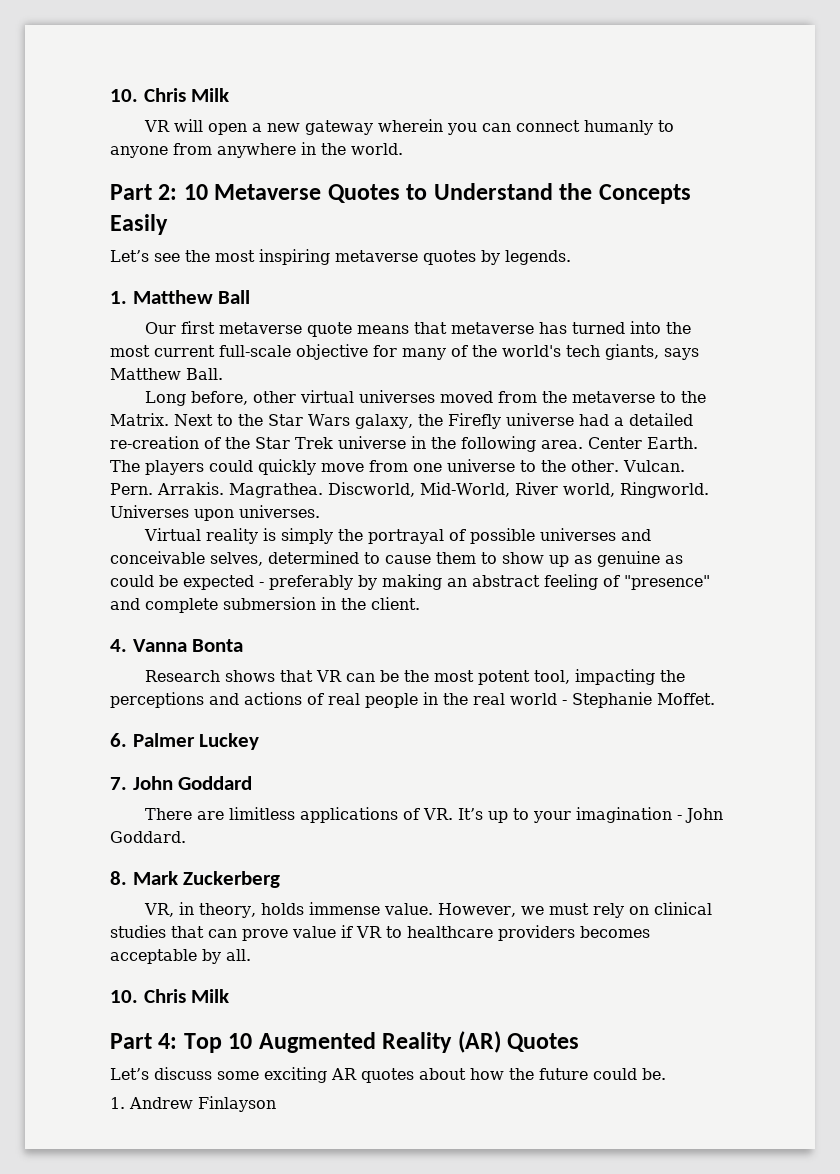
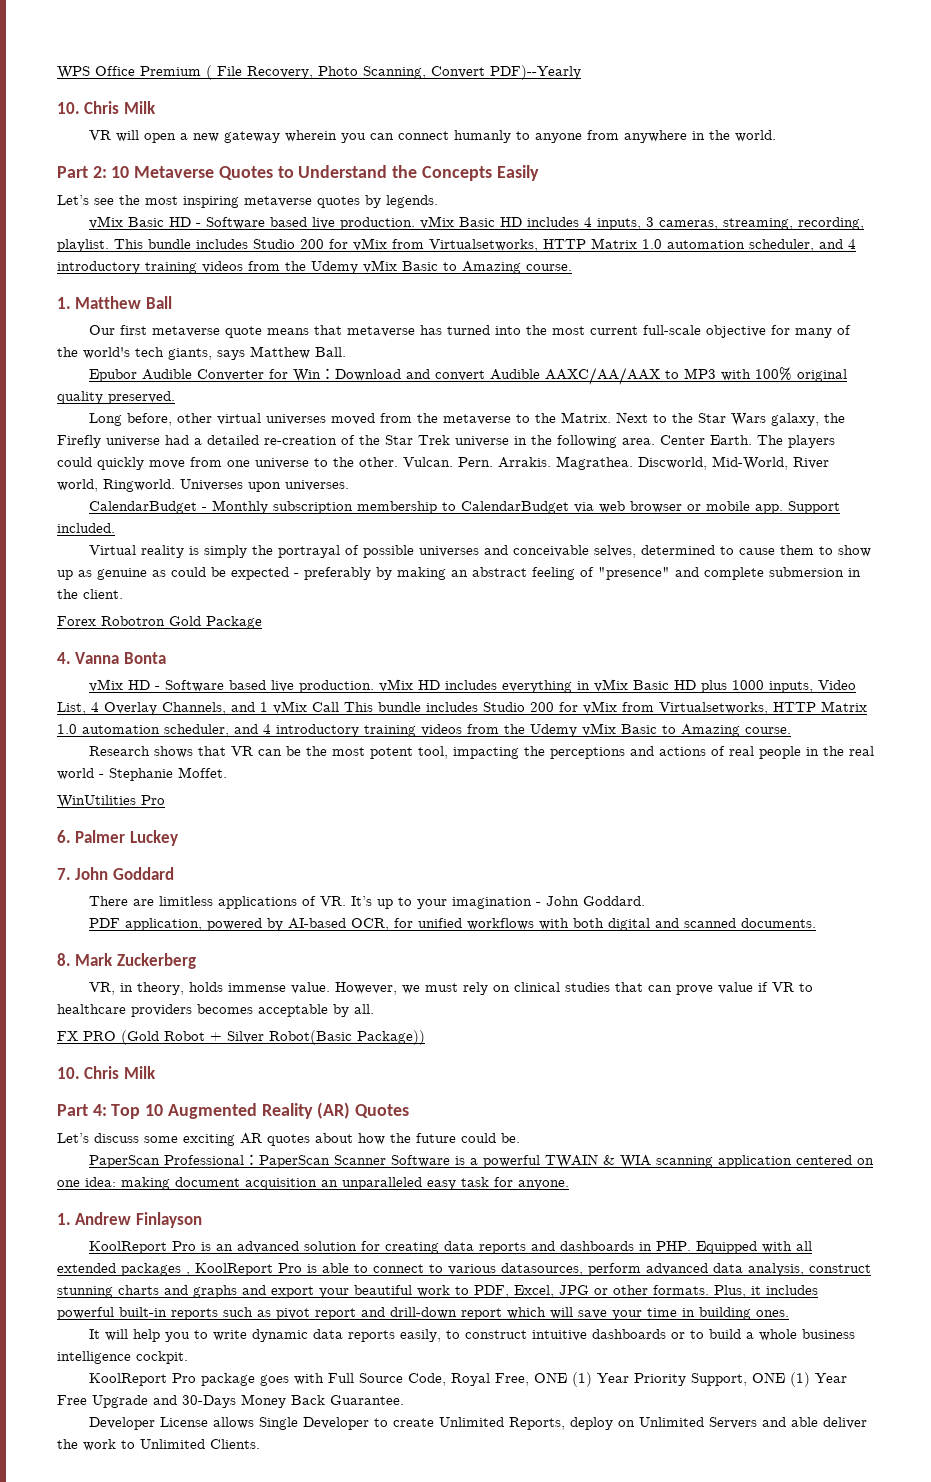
(110, 95) none -> [57,65,581,80] WPS Office Premium ( File Recovery, Photo Scanning, Convert PDF)--Yearly //
(571, 257) none -> [88,216,864,230] [57,238,856,252] [57,260,572,274] // vMix Basic HD - Software based live production. vMix Basic HD includes 4 inputs, 3 cameras, streaming, recording, playlist. This bundle includes Studio 200 for vMix from Virtualsetworks, HTTP Matrix 1.0 automation scheduler, and 4 introductory training videos from the Udemy vMix Basic to Amazing course.
(223, 374) none -> [88,367,847,385] [57,391,175,404] // Epubor Audible Converter for Win：Download and convert Audible AAXC/AA/AAX to MP3 with 100% original quality preserved.
(320, 511) none -> [88,500,840,514] [57,523,115,533] // CalendarBudget - Monthly subscription membership to CalendarBudget via web browser or mobile app. Support included.
(420, 603) none -> [57,616,262,629] // Forex Robotron Gold Package
(244, 645) none -> [88,679,856,693] [57,701,867,715] [57,723,791,737] // vMix HD - Software based live production. vMix HD includes everything in vMix Basic HD plus 1000 inputs, Video List, 4 Overlay Channels, and 1 vMix Call This bundle includes Studio 200 for vMix from Virtualsetworks, HTTP Matrix 1.0 automation scheduler, and 4 introductory training videos from the Udemy vMix Basic to Amazing course.
(715, 699) none -> [57,795,165,808] // WinUtilities Pro
(186, 837) none -> [88,918,816,931] // PDF application, powered by AI-based OCR, for unified workflows with both digital and scanned documents.
(251, 955) none -> [57,1030,425,1045] // FX PRO (Gold Robot + Silver Robot(Basic Package))
[110,1096,276,1112] 1. Andrew Finlayson -> [88,1154,874,1168] [57,1177,569,1190] [57,1212,202,1228] [88,1241,812,1254] [57,1263,871,1276] [57,1285,818,1298] [57,1307,789,1320] [88,1329,855,1342] [57,1351,188,1364] [88,1372,847,1387] [57,1394,404,1408] [88,1417,867,1430] [57,1439,260,1451] PaperScan Professional：PaperScan Scanner Software is a powerful TWAIN & WIA scanning application centered on one idea: making document acquisition an unparalleled easy task for anyone. // 1. Andrew Finlayson // KoolReport Pro is an advanced solution for creating data reports and dashboards in PHP. Equipped with all extended packages , KoolReport Pro is able to connect to various datasources, perform advanced data analysis, construct stunning charts and graphs and export your beautiful work to PDF, Excel, JPG or other formats. Plus, it includes powerful built-in reports such as pivot report and drill-down report which will save your time in building ones. // It will help you to write dynamic data reports easily, to construct intuitive dashboards or to build a whole business intelligence cockpit. // KoolReport Pro package goes with Full Source Code, Royal Free, ONE (1) Year Priority Support, ONE (1) Year Free Upgrade and 30-Days Money Back Guarantee. // Developer License allows Single Developer to create Unlimited Reports, deploy on Unlimited Servers and able deliver the work to Unlimited Clients.

